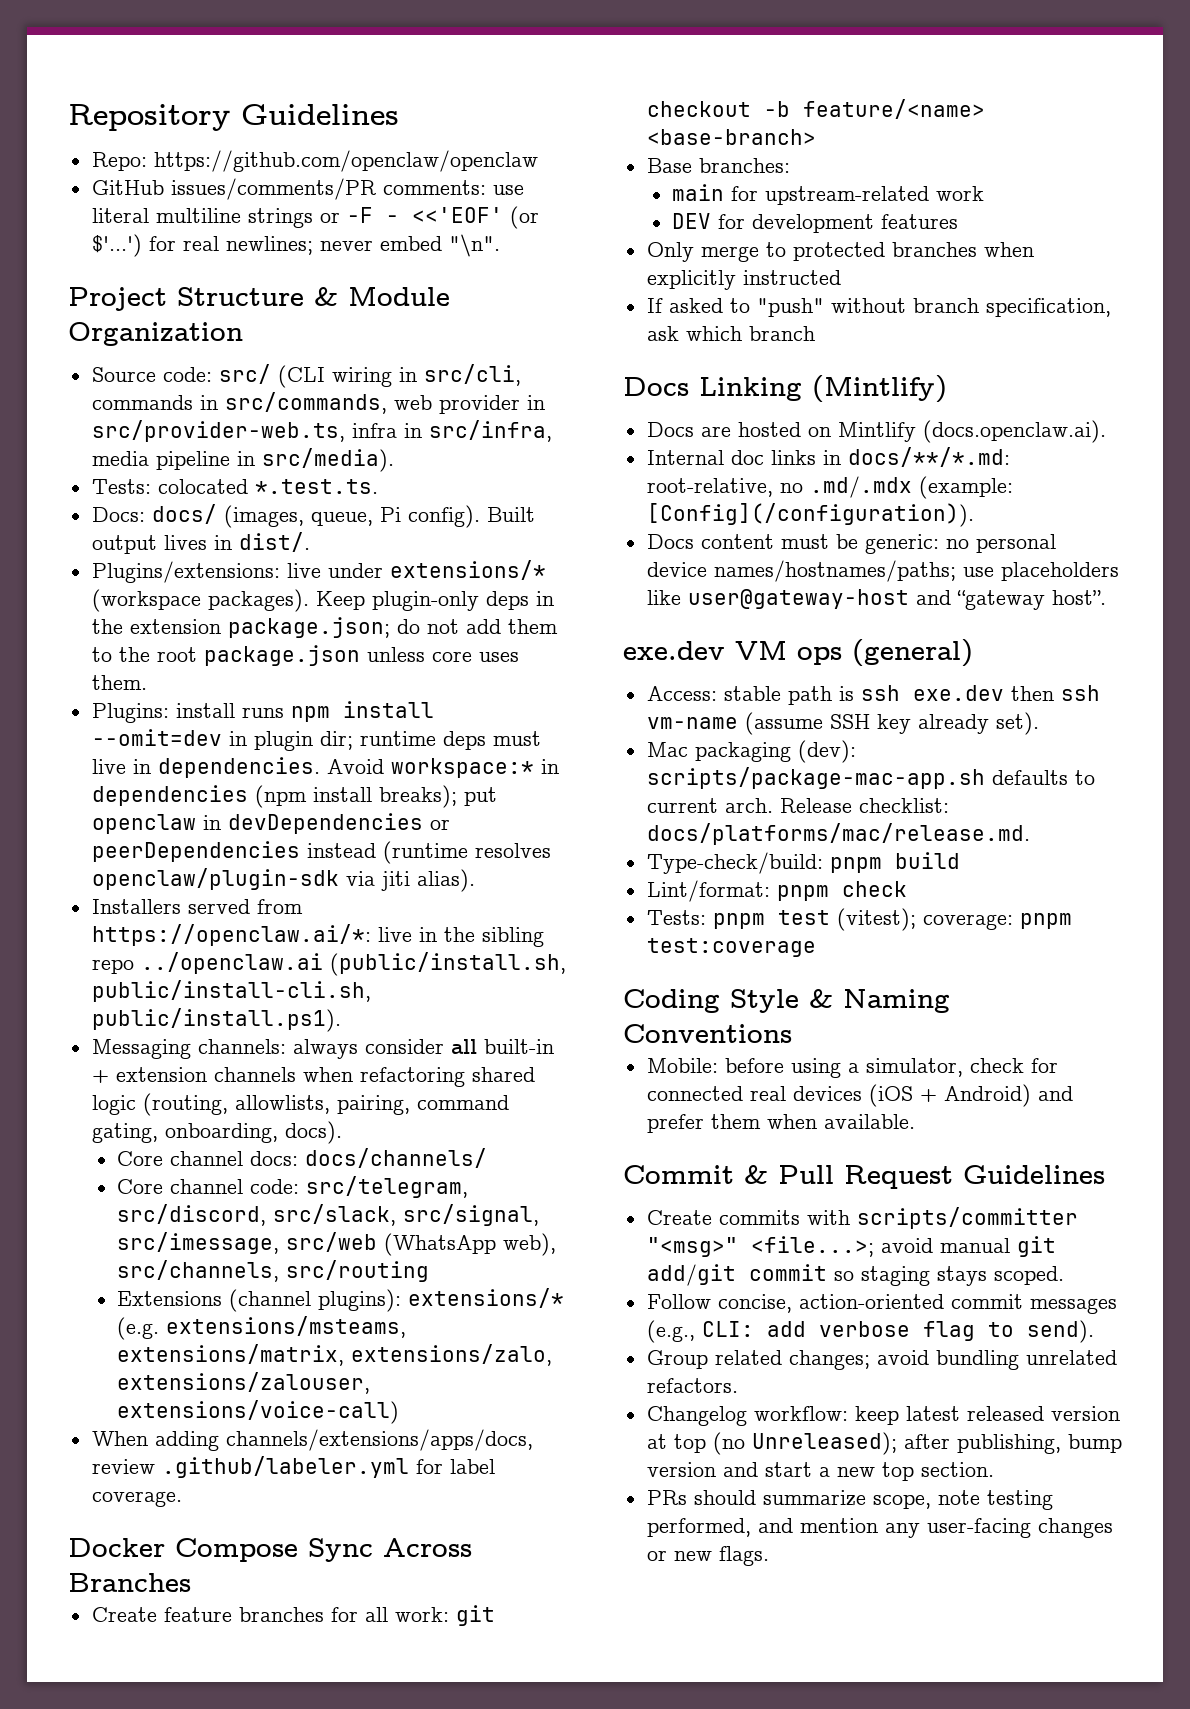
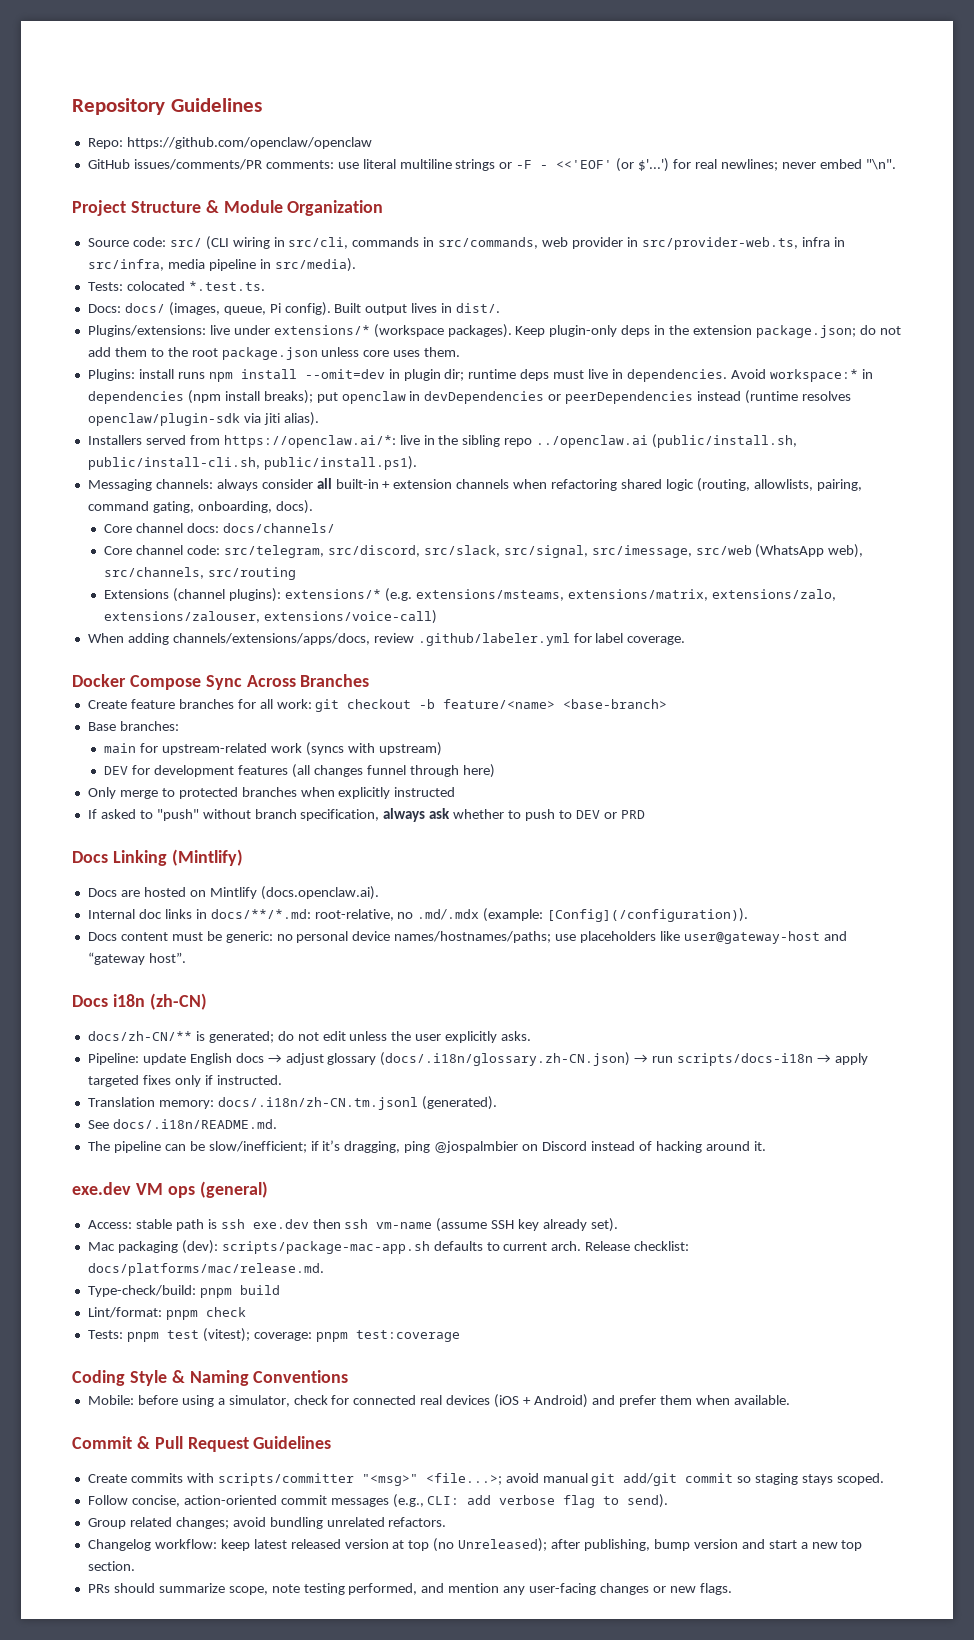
(984, 193) none -> [305,742,442,756] (syncs with upstream)
(958, 221) none -> [291,764,495,778] (all changes funnel through here)
[646,326,815,341] ask which branch -> [383,808,645,822] always ask whether to push to DEV or PRD
(1106, 597) none -> [72,993,207,1010] [87,1031,532,1043] [87,1052,868,1066] [87,1075,282,1087] [87,1096,497,1110] [87,1119,277,1129] [87,1140,766,1153] // Docs i18n (zh-CN) // docs/zh-CN/** is generated; do not edit unless the user explicitly asks. // Pipeline: update English docs → adjust glossary (docs/.i18n/glossary.zh-CN.json) → run scripts/docs-i18n → apply targeted fixes only if instructed. // Translation memory: docs/.i18n/zh-CN.tm.jsonl (generated). // See docs/.i18n/README.md. // The pipeline can be slow/inefficient; if it’s dragging, ping @jospalmbier on Discord instead of hacking around it.

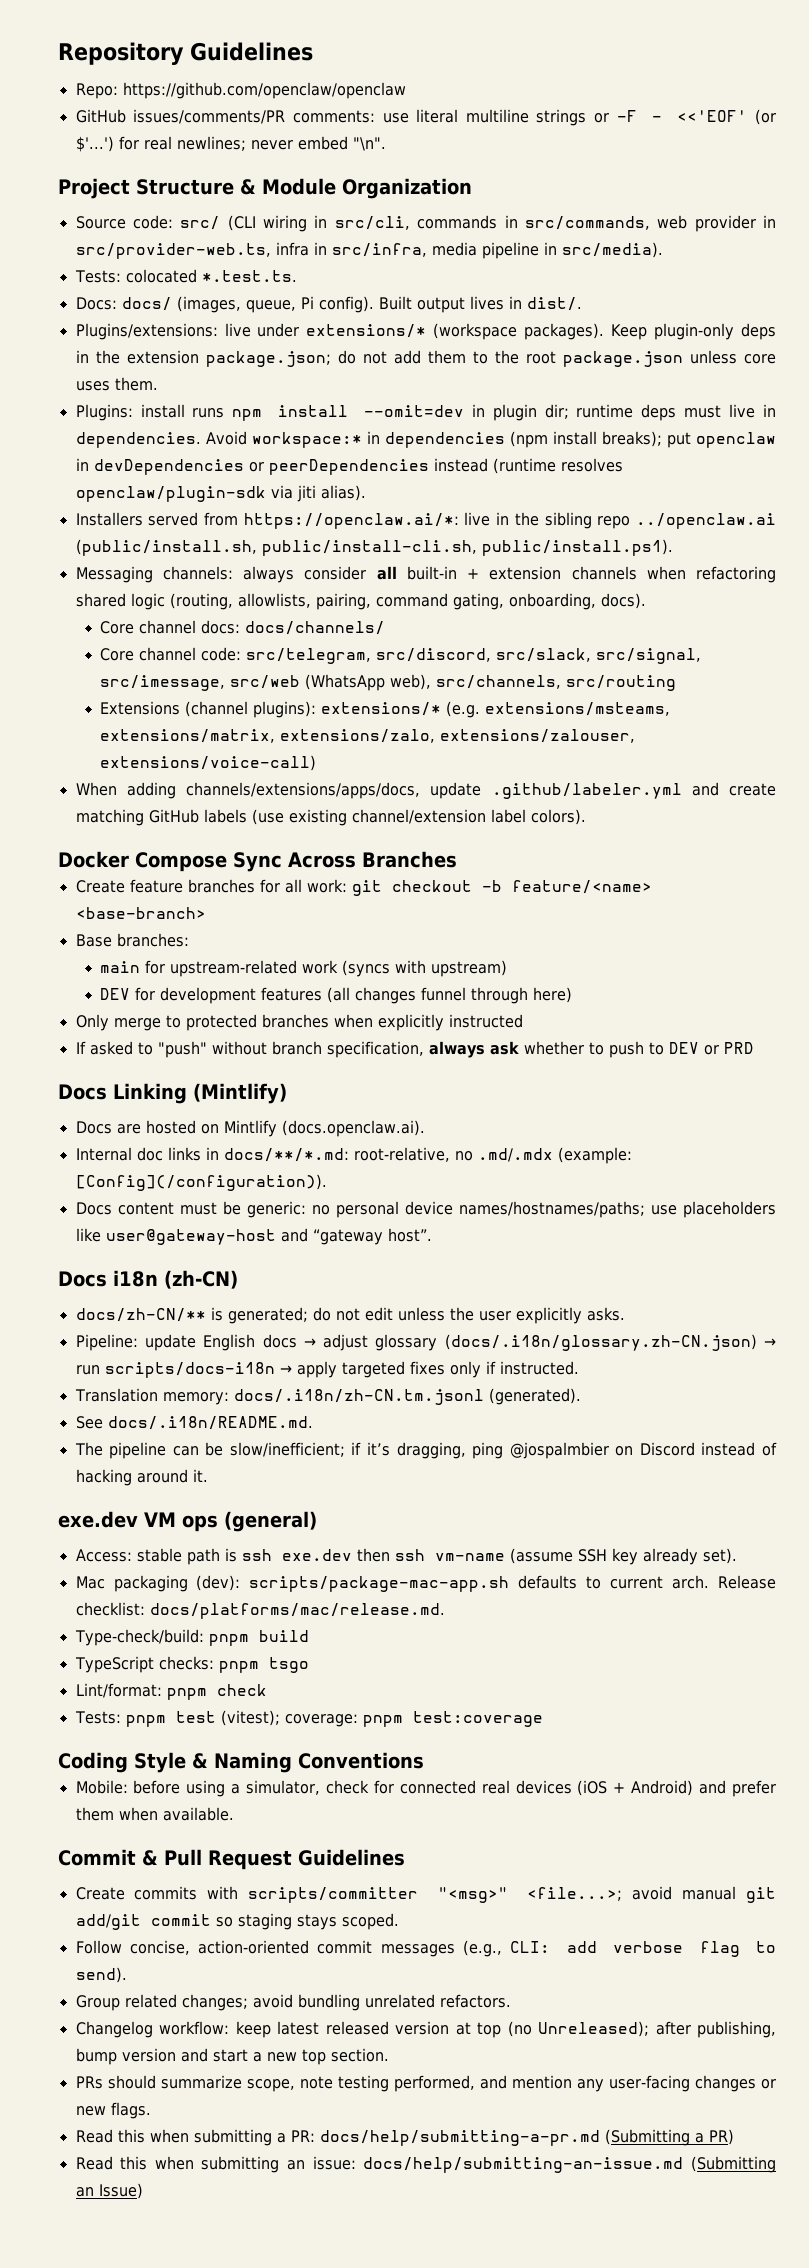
[373,633,686,646] review .github/labeler.yml for label coverage. -> [430,782,776,799] [75,809,586,826] update .github/labeler.yml and create matching GitHub labels (use existing channel/extension label colors).
(280, 1290) none -> [74,1656,309,1673] // TypeScript checks: pnpm tsgo
(732, 1589) none -> [75,2129,734,2146] [75,2156,776,2173] [75,2183,143,2199] // Read this when submitting a PR: docs/help/submitting-a-pr.md (Submitting a PR) // Read this when submitting an issue: docs/help/submitting-an-issue.md (Submitting an Issue)

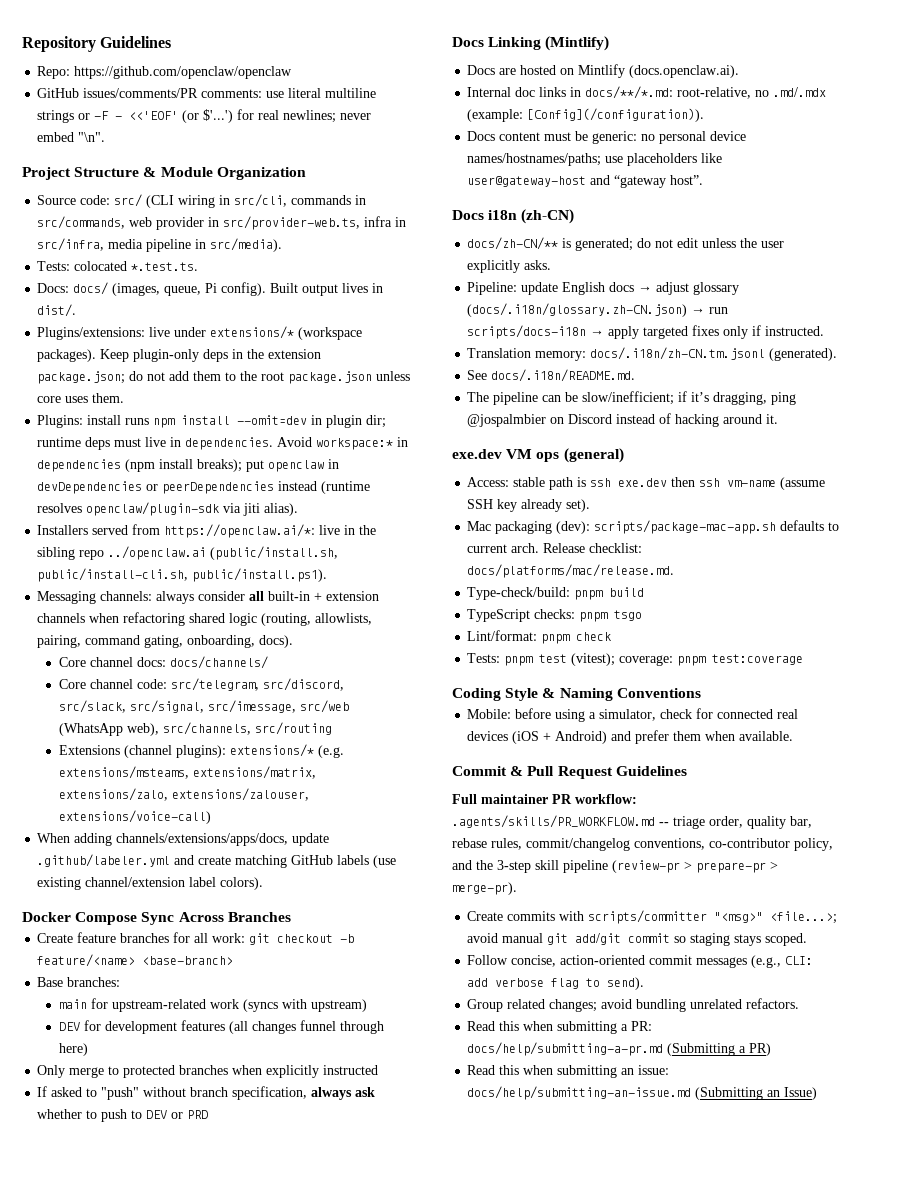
(405, 1857) none -> [452,794,637,804] [452,815,812,829] [452,838,833,851] [452,860,778,873] [452,882,517,895] // Full maintainer PR workflow: .agents/skills/PR_WORKFLOW.md -- triage order, quality bar, rebase rules, commit/changelog conventions, co-contributor policy, and the 3-step skill pipeline (review-pr > prepare-pr > merge-pr).
[75,2021,776,2038] [75,2048,389,2065] [75,2075,776,2092] [75,2102,151,2119] // Changelog workflow: keep latest released version at top (no Unreleased); after publishing, bump version and start a new top section. // PRs should summarize scope, note testing performed, and mention any user-facing changes or new flags. -> (800, 1003) none

